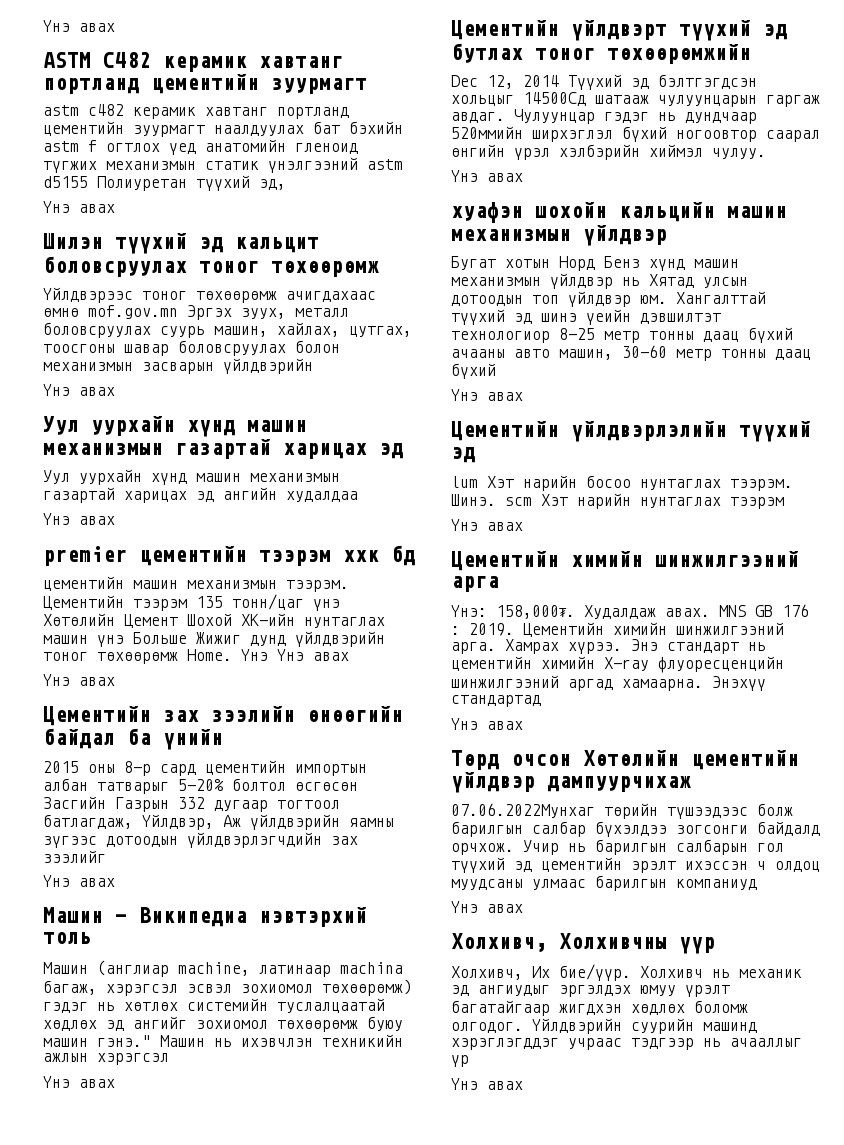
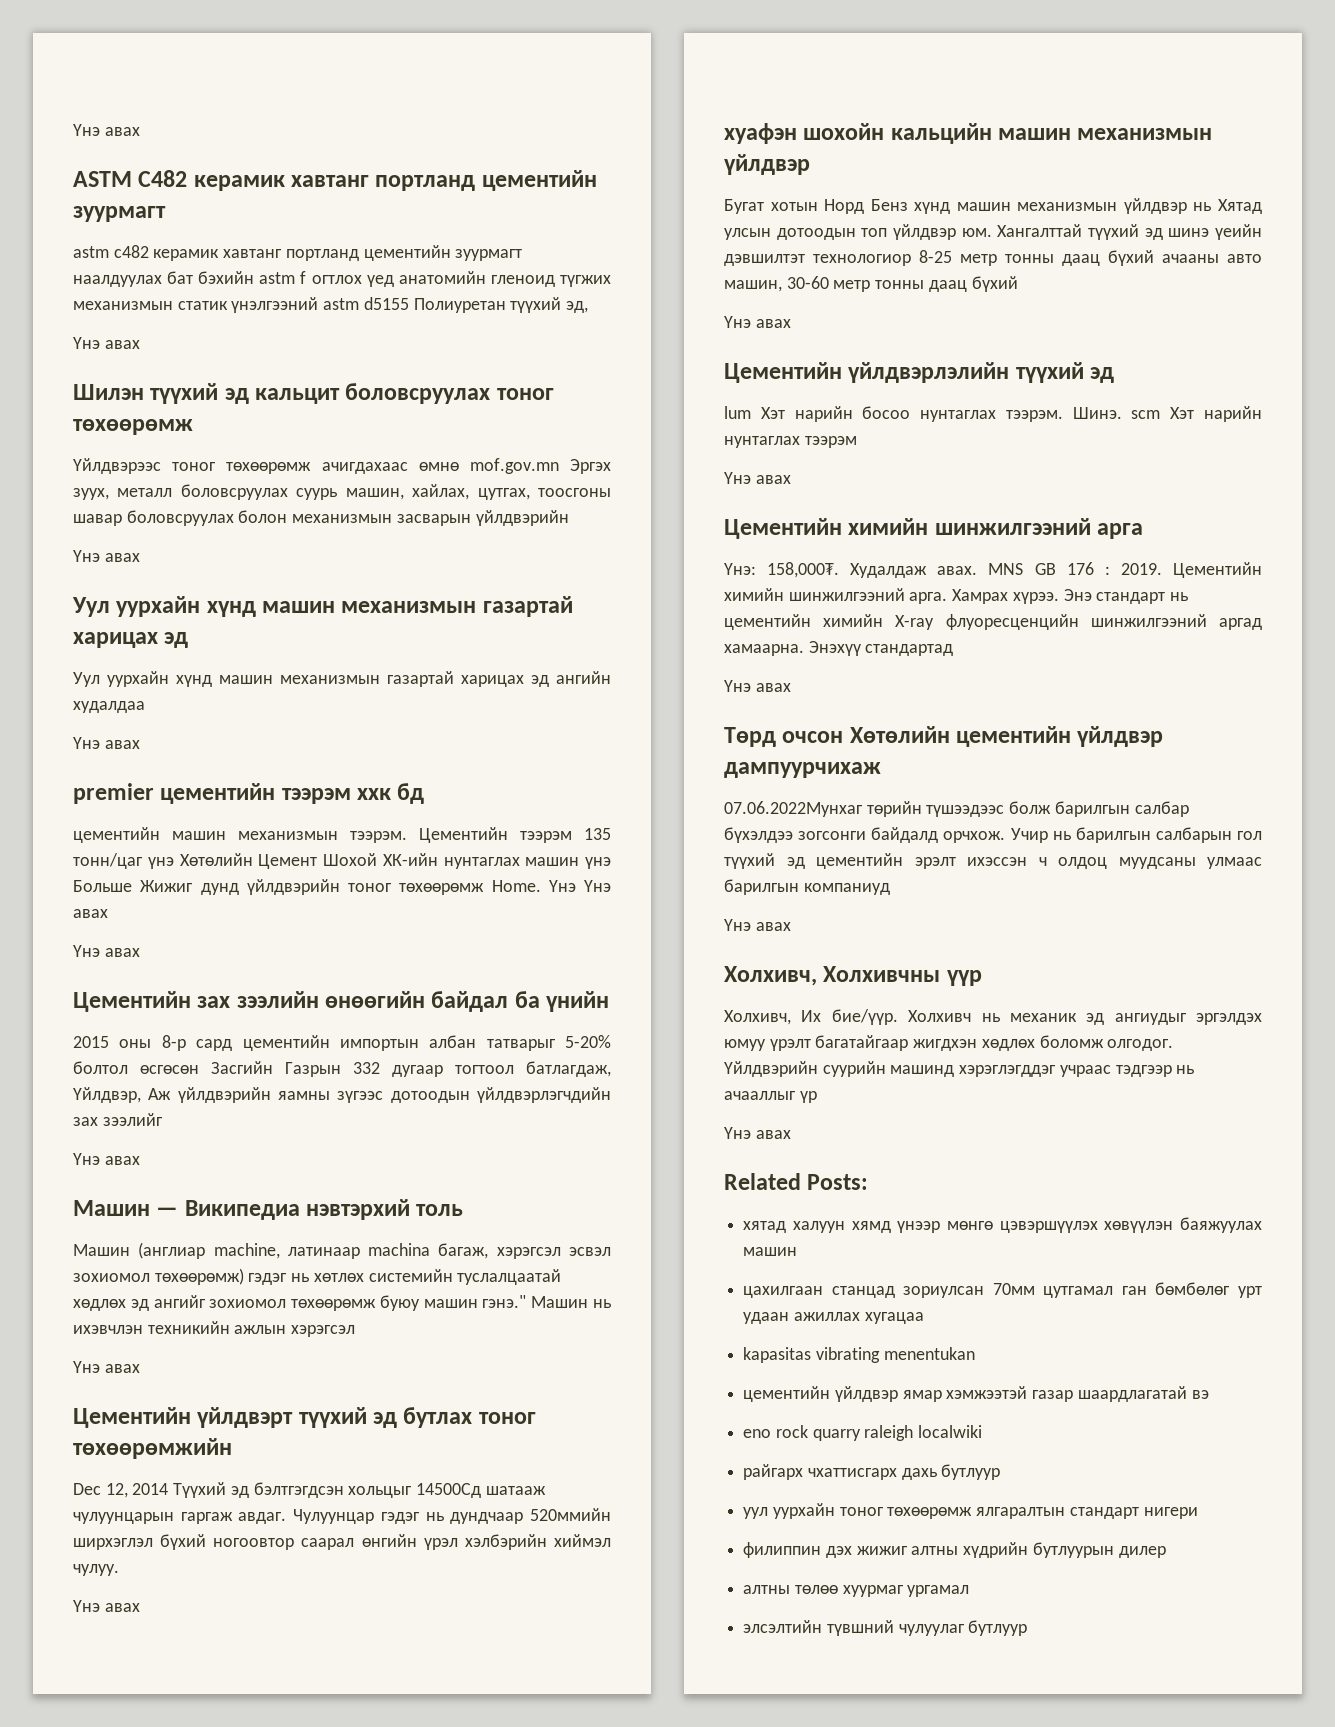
(523, 1085) none -> [724,1173,869,1190] [743,1217,1262,1233] [743,1247,798,1256] [743,1282,1262,1298] [743,1312,924,1324] [743,1347,975,1363] [743,1386,1209,1402] [743,1425,983,1441] [743,1464,1001,1480] [743,1503,1198,1519] [743,1542,1166,1558] [743,1585,970,1597] [743,1620,1028,1636] // Related Posts: // хятад халуун хямд үнээр мөнгө цэвэршүүлэх хөвүүлэн баяжуулах машин // цахилгаан станцад зориулсан 70мм цутгамал ган бөмбөлөг урт удаан ажиллах хугацаа // kapasitas vibrating menentukan // цементийн үйлдвэр ямар хэмжээтэй газар шаардлагатай вэ // eno rock quarry raleigh localwiki // райгарх чхаттисгарх дахь бутлуур // уул уурхайн тоног төхөөрөмж ялгаралтын стандарт нигери // филиппин дэх жижиг алтны хүдрийн бутлуурын дилер // алтны төлөө хуурмаг ургамал // элсэлтийн түвшний чулуулаг бутлуур

